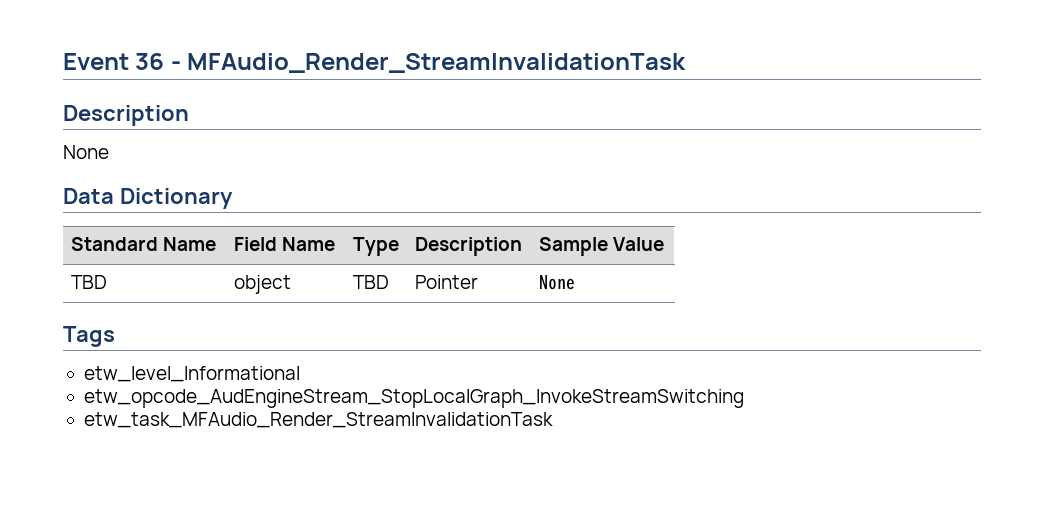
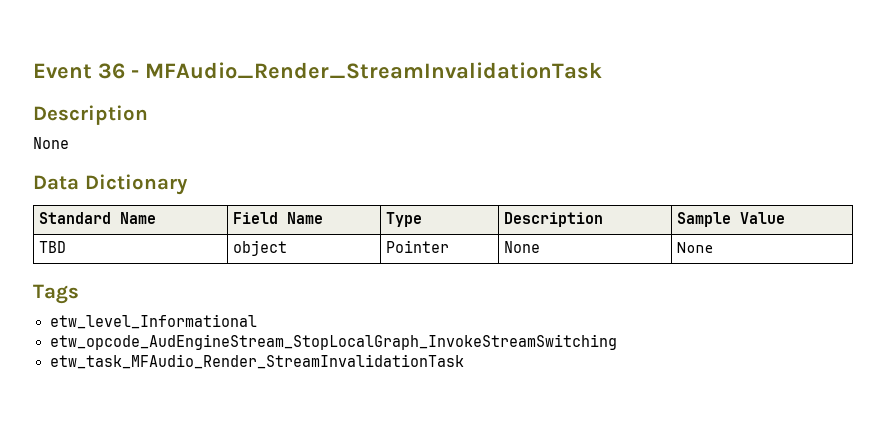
[352,275,389,289] [414,275,478,289] TBD | Pointer -> [386,240,450,253] [504,241,541,253] Pointer | None

